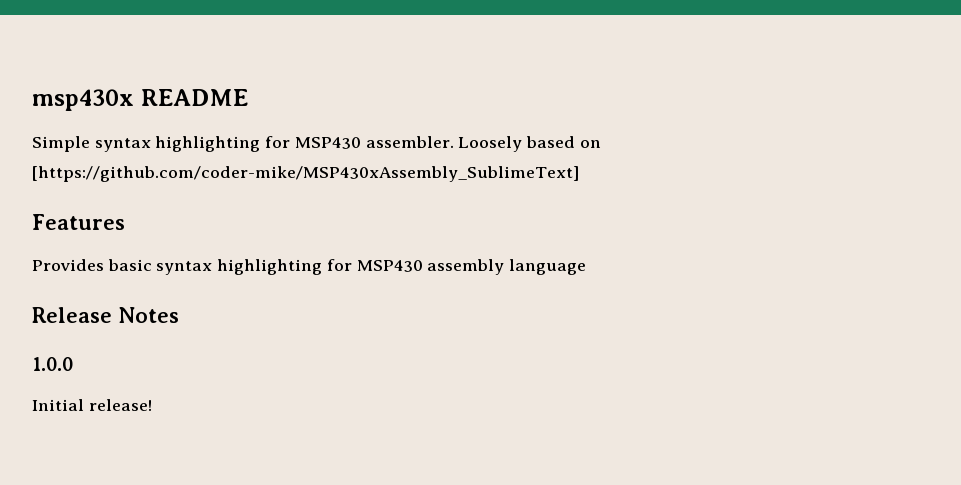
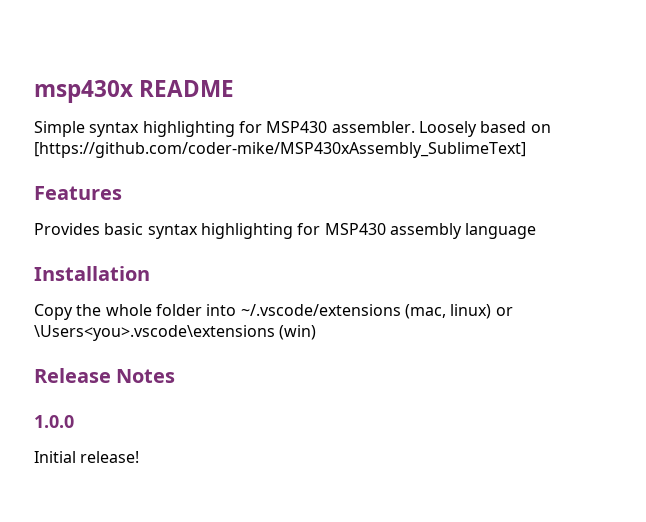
(587, 267) none -> [34,266,150,281] [34,304,513,320] [34,325,317,341] // Installation // Copy the whole folder into ~/.vscode/extensions (mac, linux) or \Users<you>.vscode\extensions (win)

